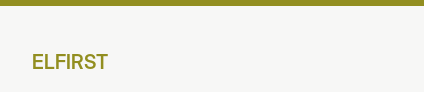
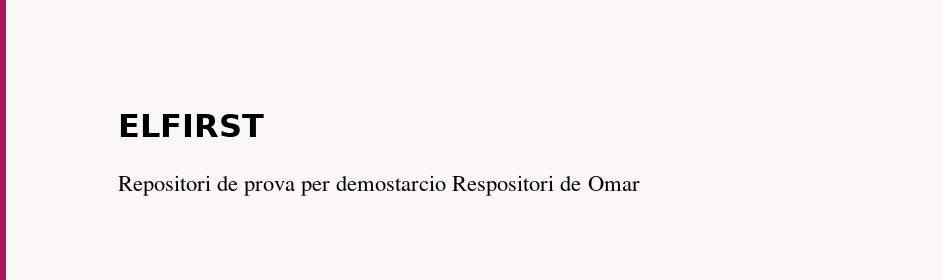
(108, 61) none -> [118,175,640,196] // Repositori de prova per demostarcio Respositori de Omar

